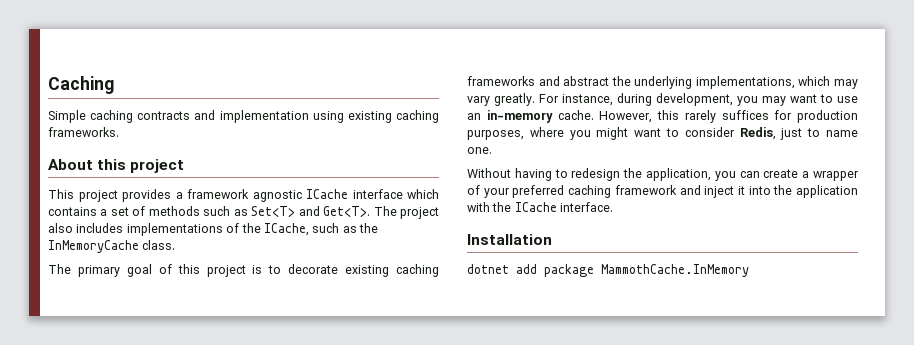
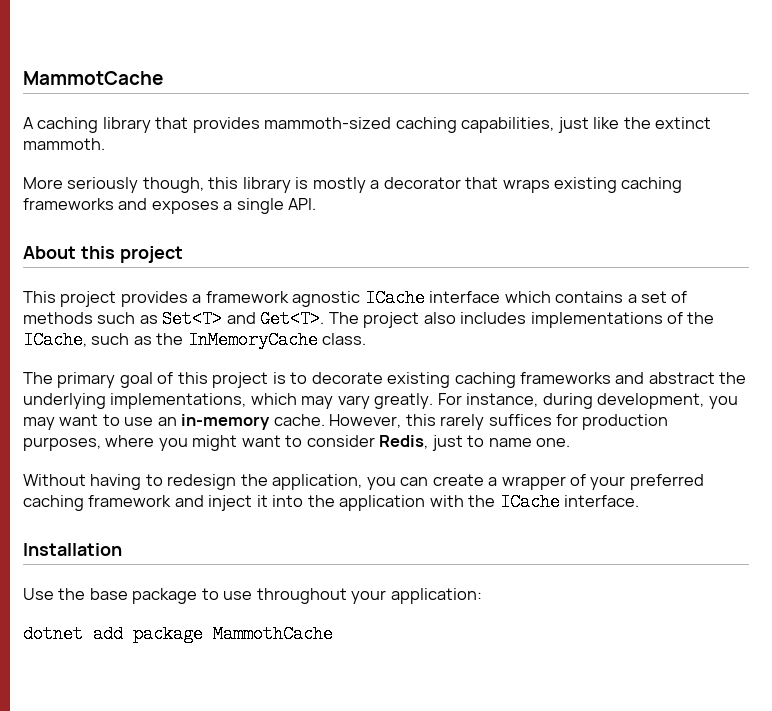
[48,76,114,94] [48,110,440,123] [48,127,119,137] Caching // Simple caching contracts and implementation using existing caching frameworks. -> [23,71,163,85] [23,117,712,133] [23,138,105,150] [23,177,683,193] [23,198,317,214] MammotCache // A caching library that provides mammoth-sized caching capabilities, just like the extinct mammoth. // More seriously though, this library is mostly a decorator that wraps existing caching frameworks and exposes a single API.
(552, 239) none -> [23,588,482,604] // Use the base package to use throughout your application:
[601,264,749,277] MammothCache.InMemory -> [213,625,333,643] MammothCache

